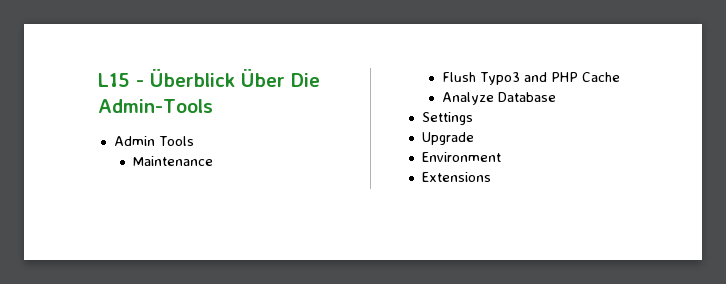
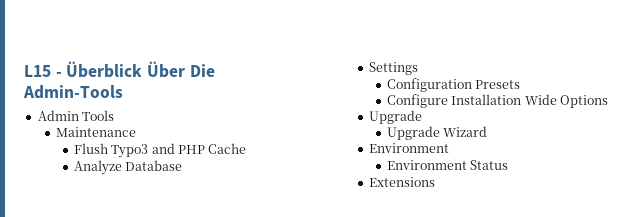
[422,132,475,145] [422,152,502,162] // Upgrade // Environment -> [386,78,521,92] [386,94,609,108] [368,110,422,124] [386,126,488,140] [368,143,449,153] [386,160,509,170] // Configuration Presets // Configure Installation Wide Options // Upgrade // Upgrade Wizard // Environment // Environment Status

